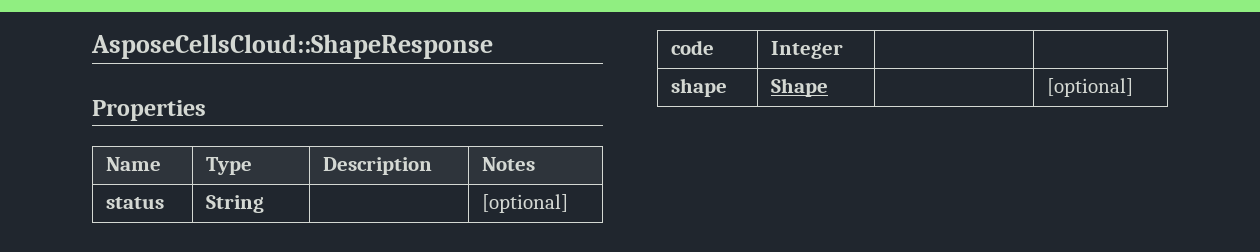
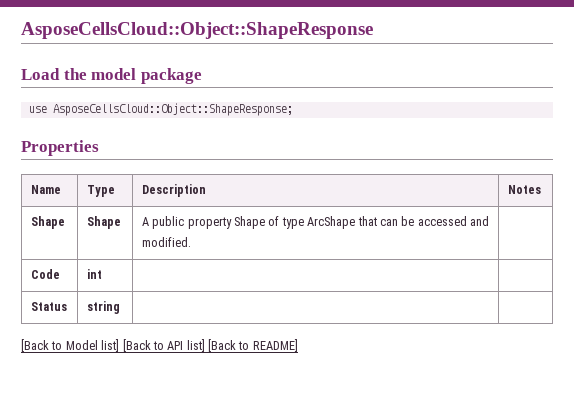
[91,34,493,59] AsposeCellsCloud::ShapeResponse -> [21,22,373,39] [21,68,202,84] [28,103,293,116] AsposeCellsCloud::Object::ShapeResponse // Load the model package // use AsposeCellsCloud::Object::ShapeResponse;
[105,197,164,209] [205,195,264,213] [481,194,568,213] [670,40,714,55] [770,41,843,59] [670,78,727,97] [770,78,828,97] [1046,78,1133,97] status | String | | [optional] // code | Integer | | // shape | Shape | | [optional] -> [30,216,65,229] [86,216,121,229] [141,216,490,229] [141,237,191,247] [30,269,60,279] [86,269,102,279] [30,302,67,311] [86,301,120,314] [21,339,298,352] Shape | Shape | A public property Shape of type ArcShape that can be accessed and modified. | // Code | int | | // Status | string | | // [Back to Model list] [Back to API list] [Back to README]

